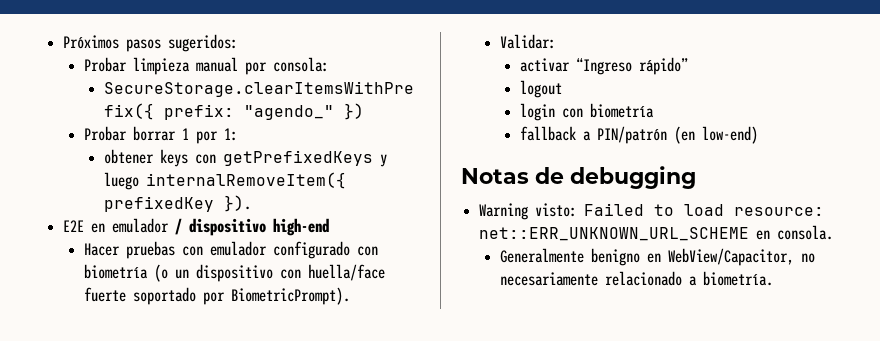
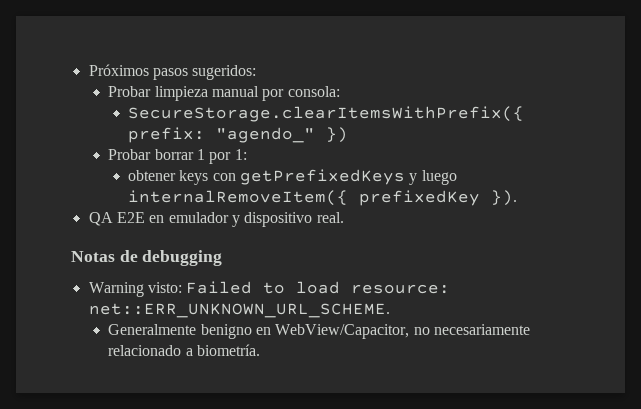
(251, 203) none -> [88,212,113,226] QA
[175,218,330,236] [83,241,378,259] [83,264,385,282] [83,287,350,305] [499,34,556,49] [519,57,688,75] [519,80,562,98] [519,103,654,121] [519,126,758,144] / dispositivo high-end // Hacer pruebas con emulador configurado con biometría (o un dispositivo con huella/face fuerte soportado por BiometricPrompt). // Validar: // activar “Ingreso rápido” // logout // login con biometría // fallback a PIN/patrón (en low-end) -> [231,212,344,227] y dispositivo real.
[479,225,834,241] net::ERR_UNKNOWN_URL_SCHEME en consola. -> [88,303,390,318] net::ERR_UNKNOWN_URL_SCHEME.

